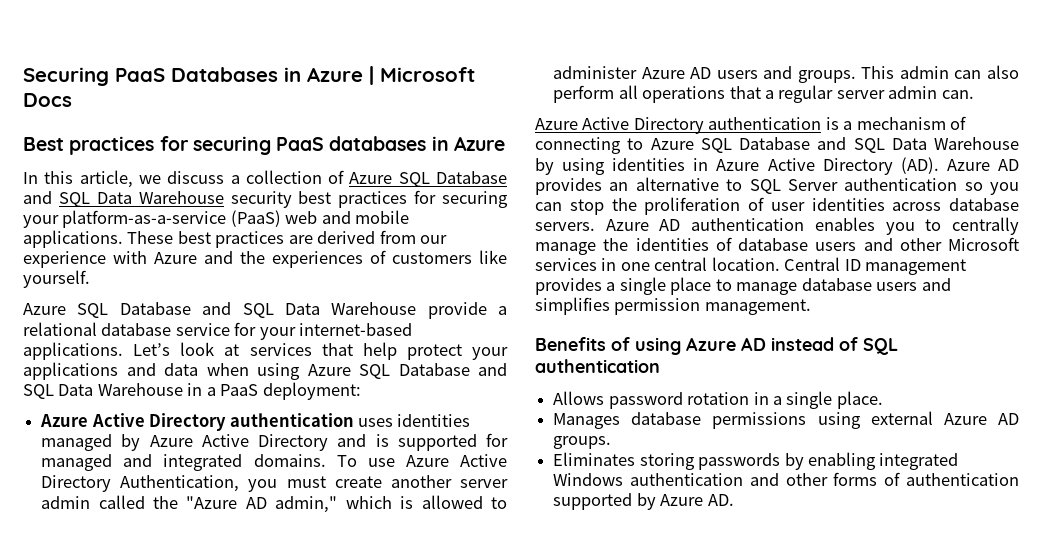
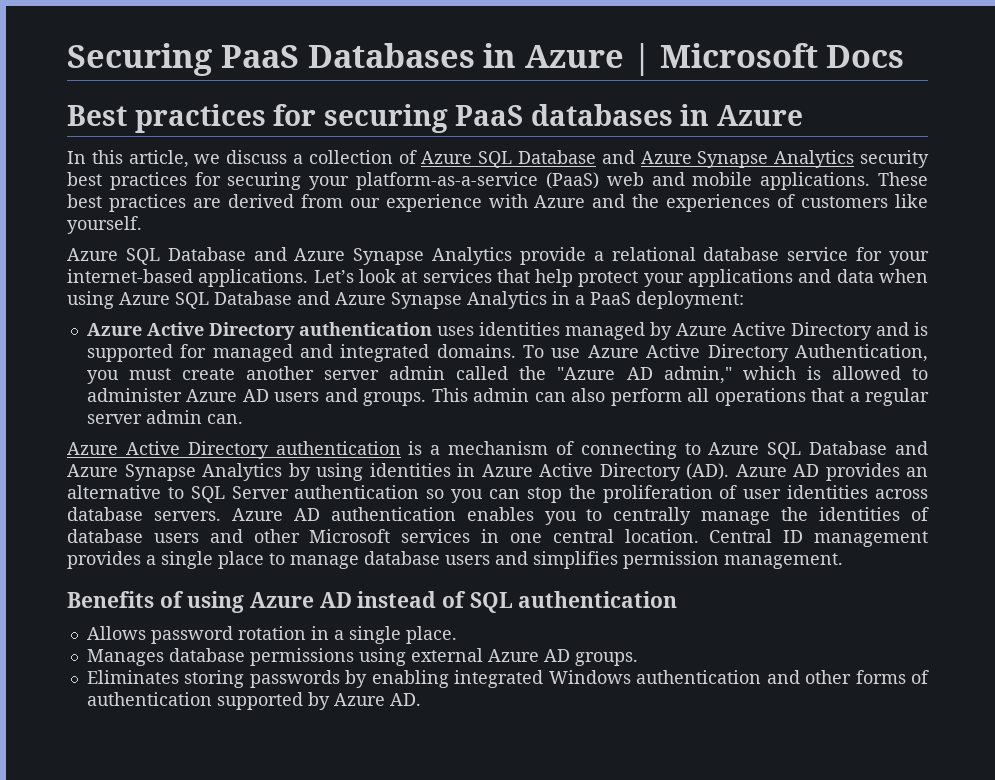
[58,191,224,207] SQL Data Warehouse -> [640,150,855,168] Azure Synapse Analytics
[242,302,417,318] SQL Data Warehouse -> [294,247,513,265] Azure Synapse Analytics
[23,383,183,399] SQL Data Warehouse -> [335,291,547,309] Azure Synapse Analytics
[853,137,1019,153] SQL Data Warehouse -> [67,463,282,481] Azure Synapse Analytics

